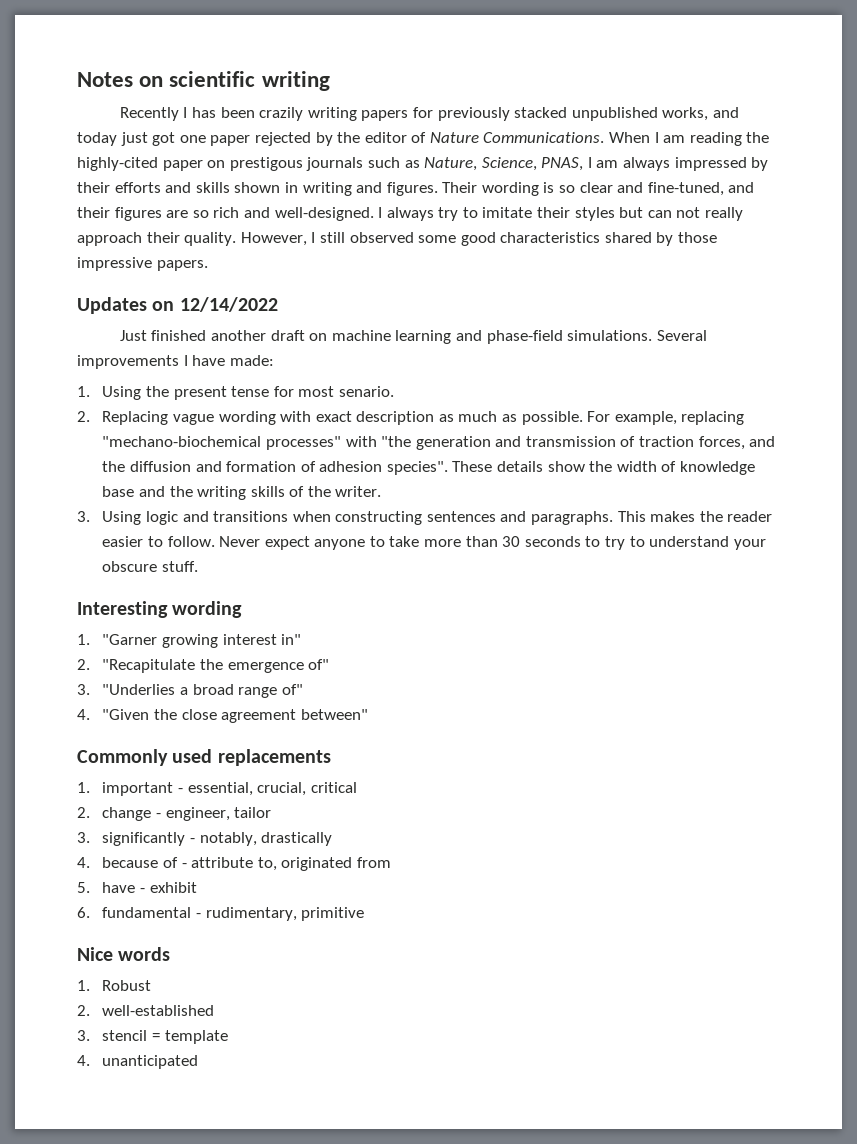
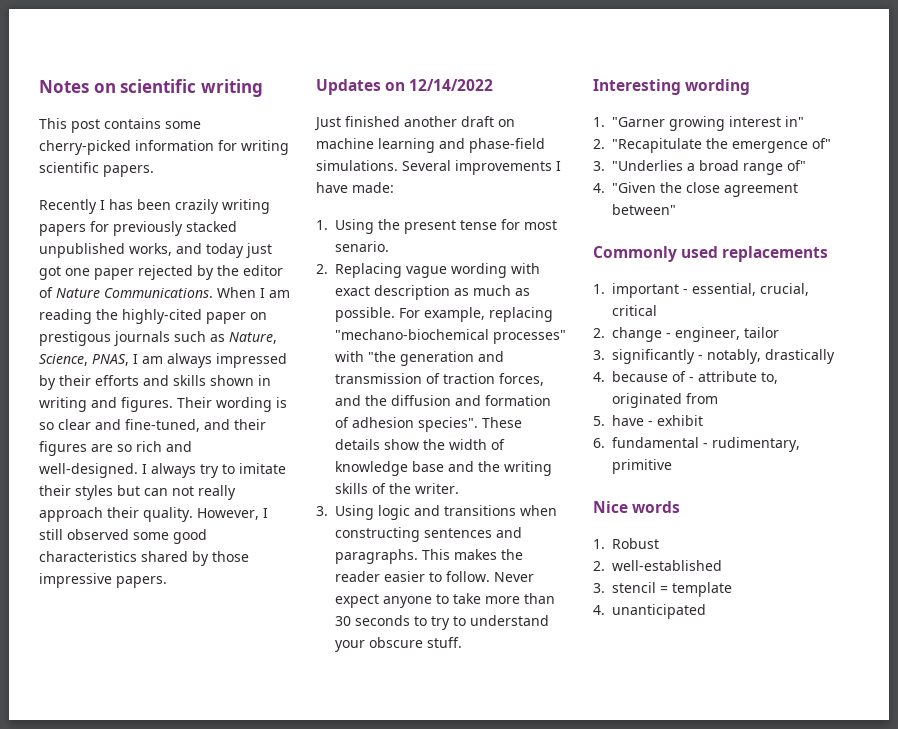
(330, 81) none -> [39,118,201,133] [39,140,289,155] [39,162,154,177] // This post contains some cherry-picked information for writing scientific papers.

